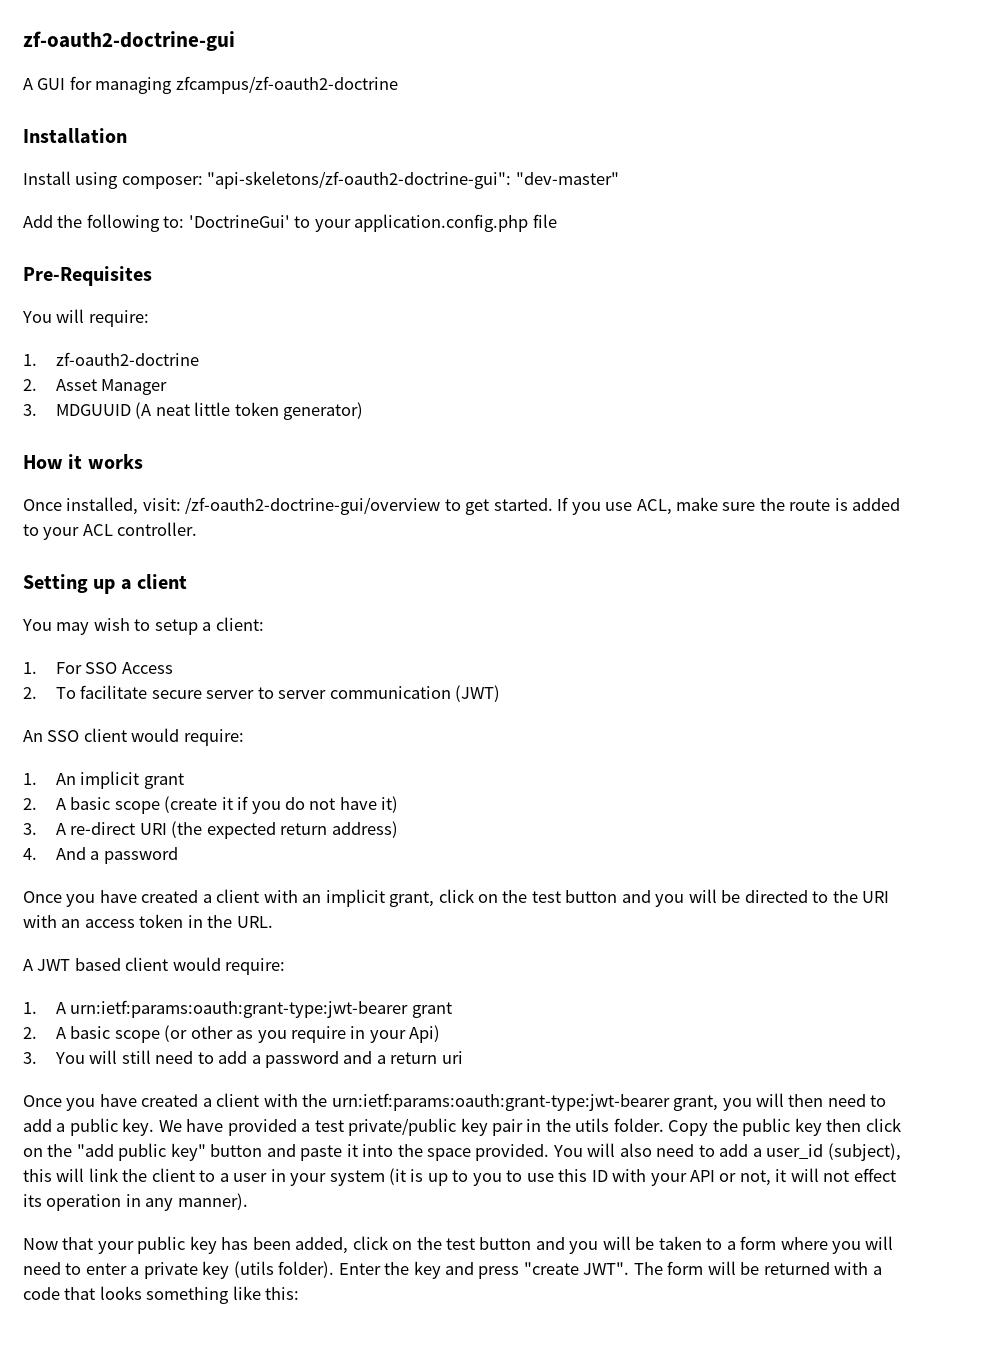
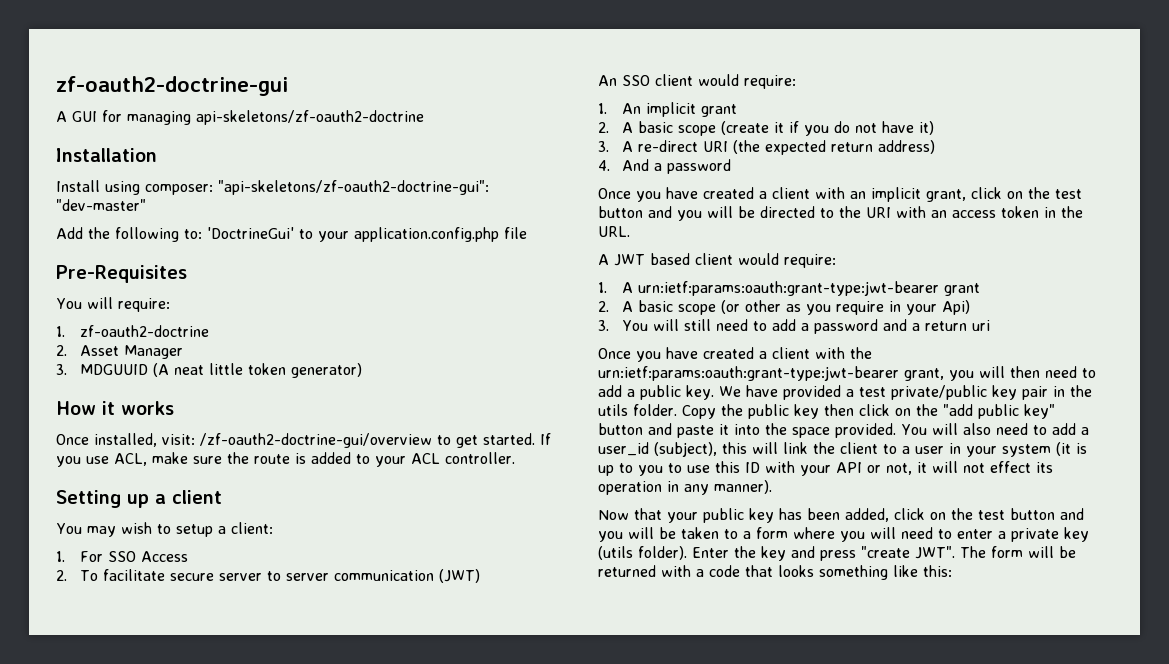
[175,76,398,94] zfcampus/zf-oauth2-doctrine -> [196,110,424,125] api-skeletons/zf-oauth2-doctrine

